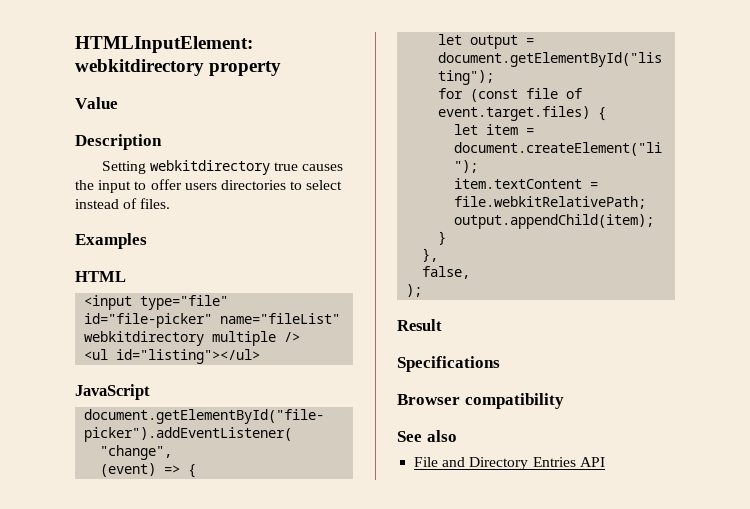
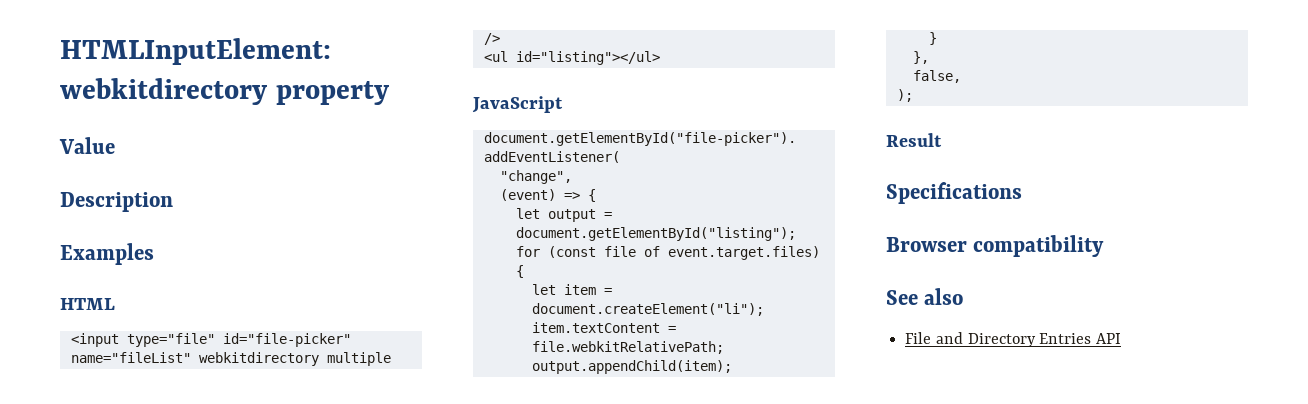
[101,160,344,175] [75,179,343,193] [75,198,171,209] // Setting webkitdirectory true causes the input to offer users directories to select instead of files. -> (173, 202) none

